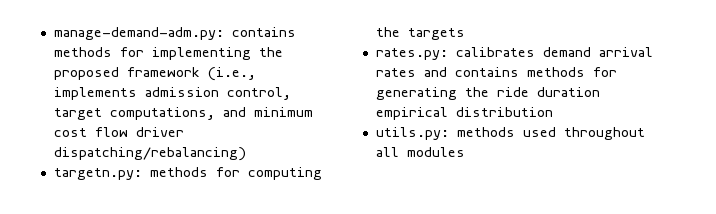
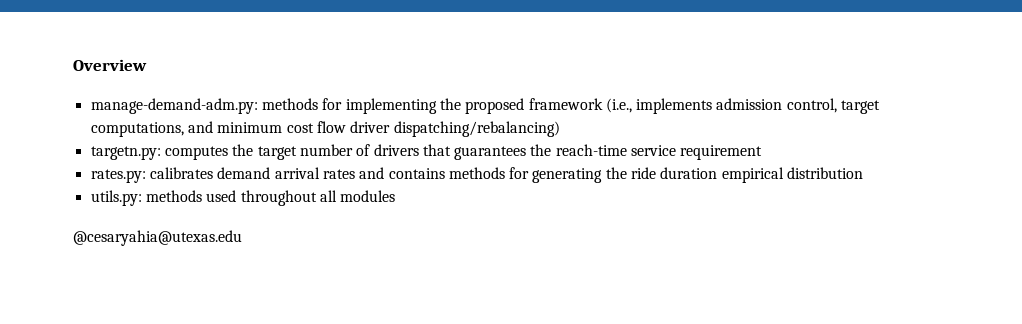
[53,27,296,40] manage-demand-adm.py: contains -> [73,59,147,71] [90,98,258,114] Overview // manage-demand-adm.py:
[149,167,322,180] [375,27,465,40] methods for computing the targets -> [164,144,763,160] computes the target number of drivers that guarantees the reach-time service requirement
(465, 152) none -> [73,230,242,246] // @cesaryahia@utexas.edu

